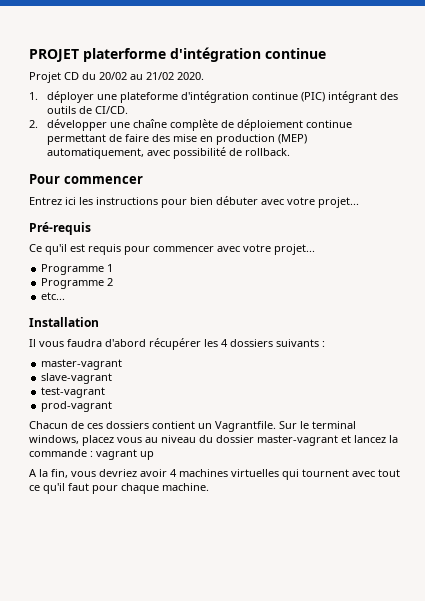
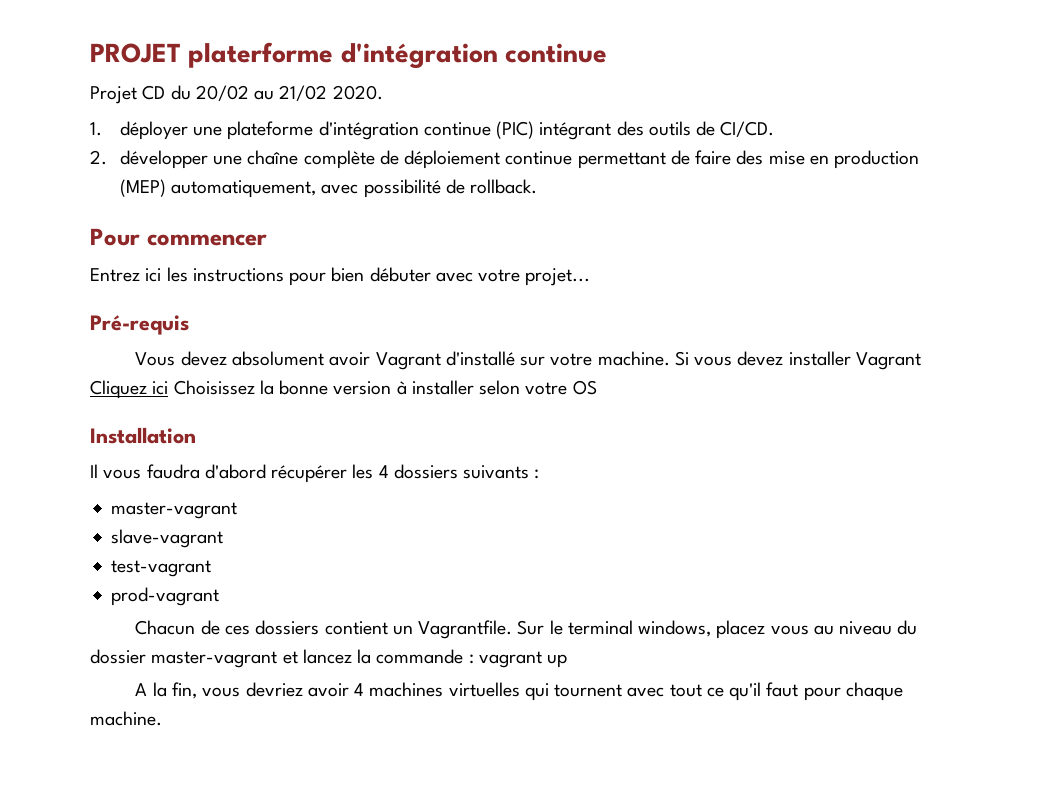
[29,244,315,255] [41,264,114,275] [41,278,114,289] [41,292,66,300] Ce qu'il est requis pour commencer avec votre projet... // Programme 1 // Programme 2 // etc... -> [135,351,921,370] [90,380,597,399] Vous devez absolument avoir Vagrant d'installé sur votre machine. Si vous devez installer Vagrant Cliquez ici Choisissez la bonne version à installer selon votre OS

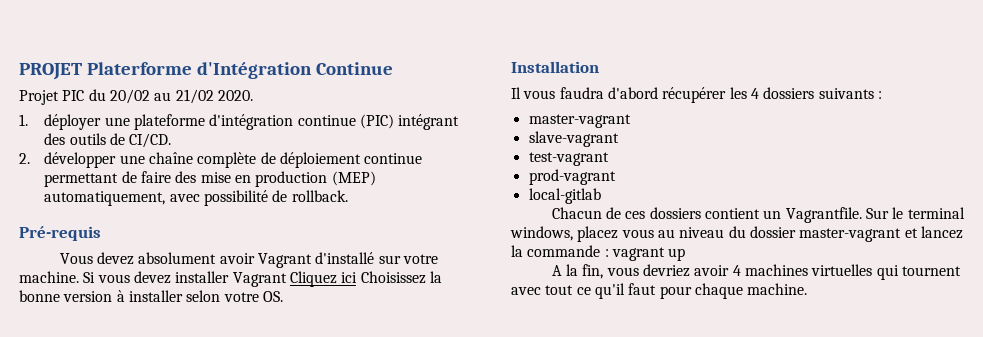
[188,42,608,69] platerforme d'intégration continue -> [86,62,393,79] Platerforme d'Intégration Continue
[142,85,166,100] CD -> [62,90,85,101] PIC
[90,228,267,246] [90,267,591,286] // Pour commencer // Entrez ici les instructions pour bien débuter avec votre projet... -> (348, 196) none
[572,380,597,395] OS -> [262,291,283,302] OS.
(220, 596) none -> [528,188,601,204] // local-gitlab

